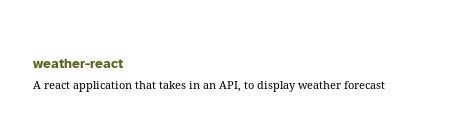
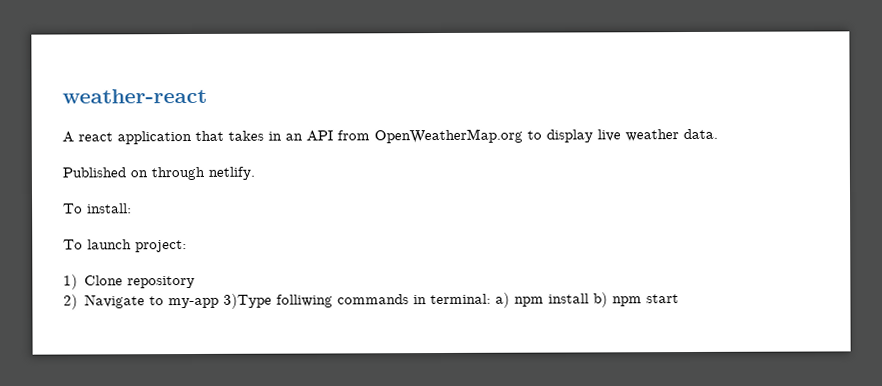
[219,81,385,92] API, to display weather forecast -> [306,128,718,144] [62,166,255,181] [63,203,132,214] [63,239,187,253] [63,274,196,290] [63,292,680,310] API from OpenWeatherMap.org to display live weather data. // Published on through netlify. // To install: // To launch project: // 1) Clone repository // 2) Navigate to my-app 3)Type folliwing commands in terminal: a) npm install b) npm start

